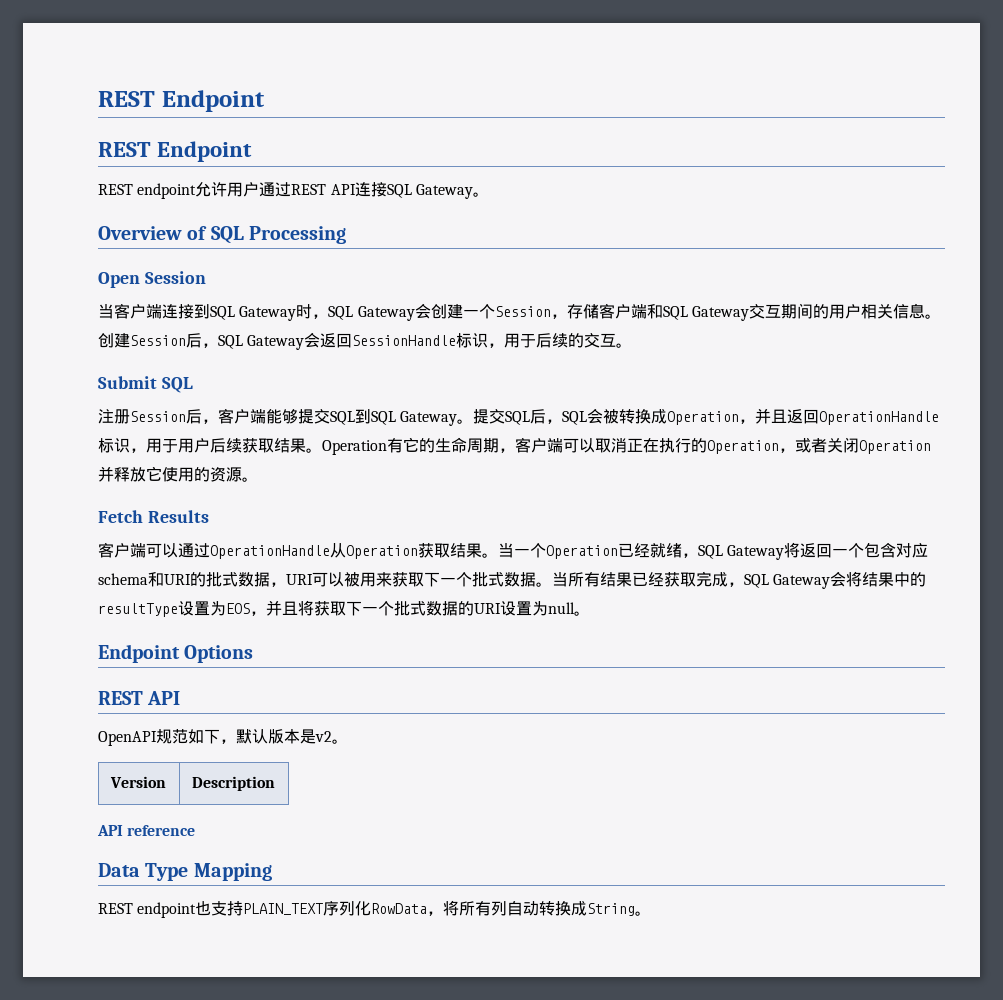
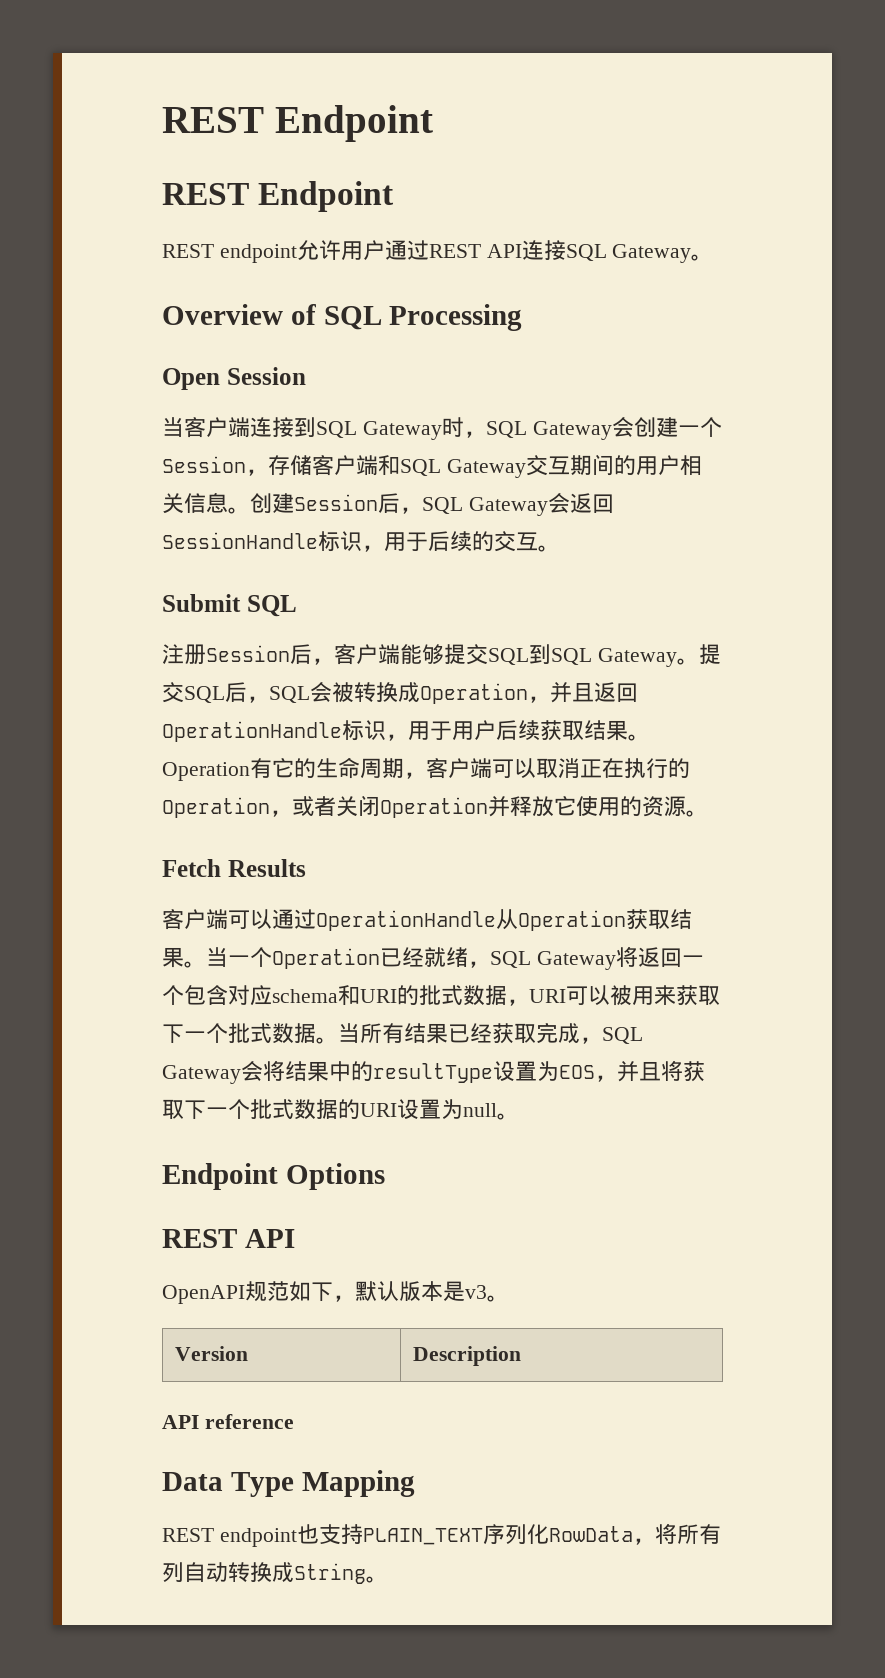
[315,731,332,742] v2 -> [465,1285,487,1299] v3

